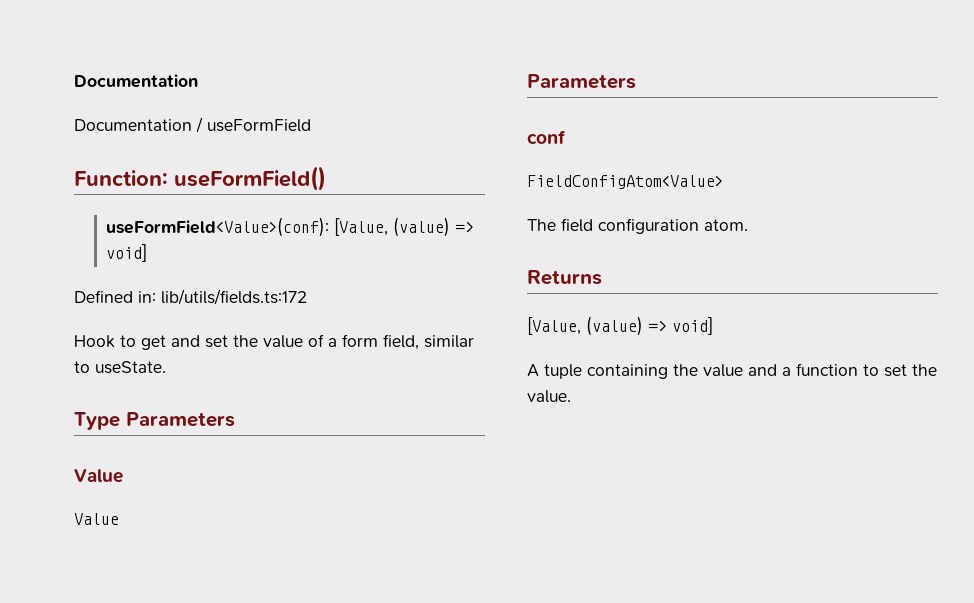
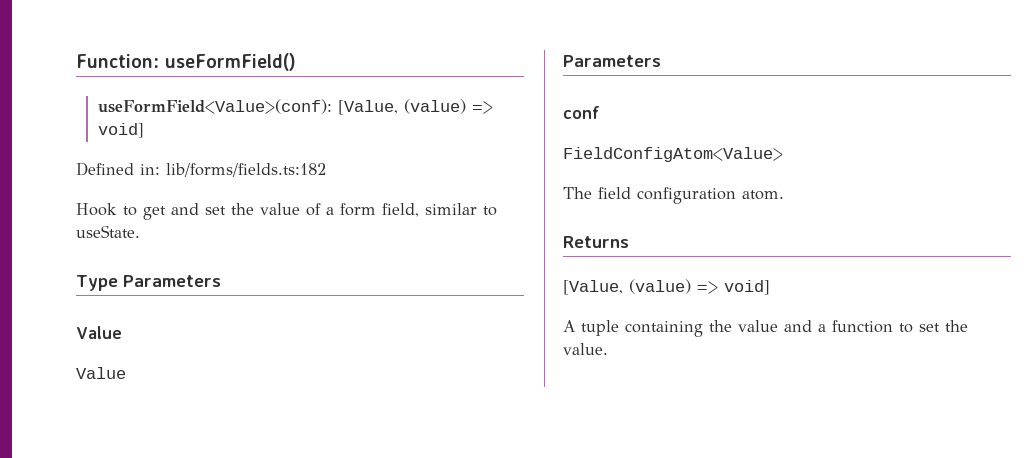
[74,74,198,88] [74,117,311,133] Documentation // Documentation / useFormField // -> (76, 61) none
[161,289,307,305] lib/utils/fields.ts:172 -> [166,163,326,177] lib/forms/fields.ts:182

